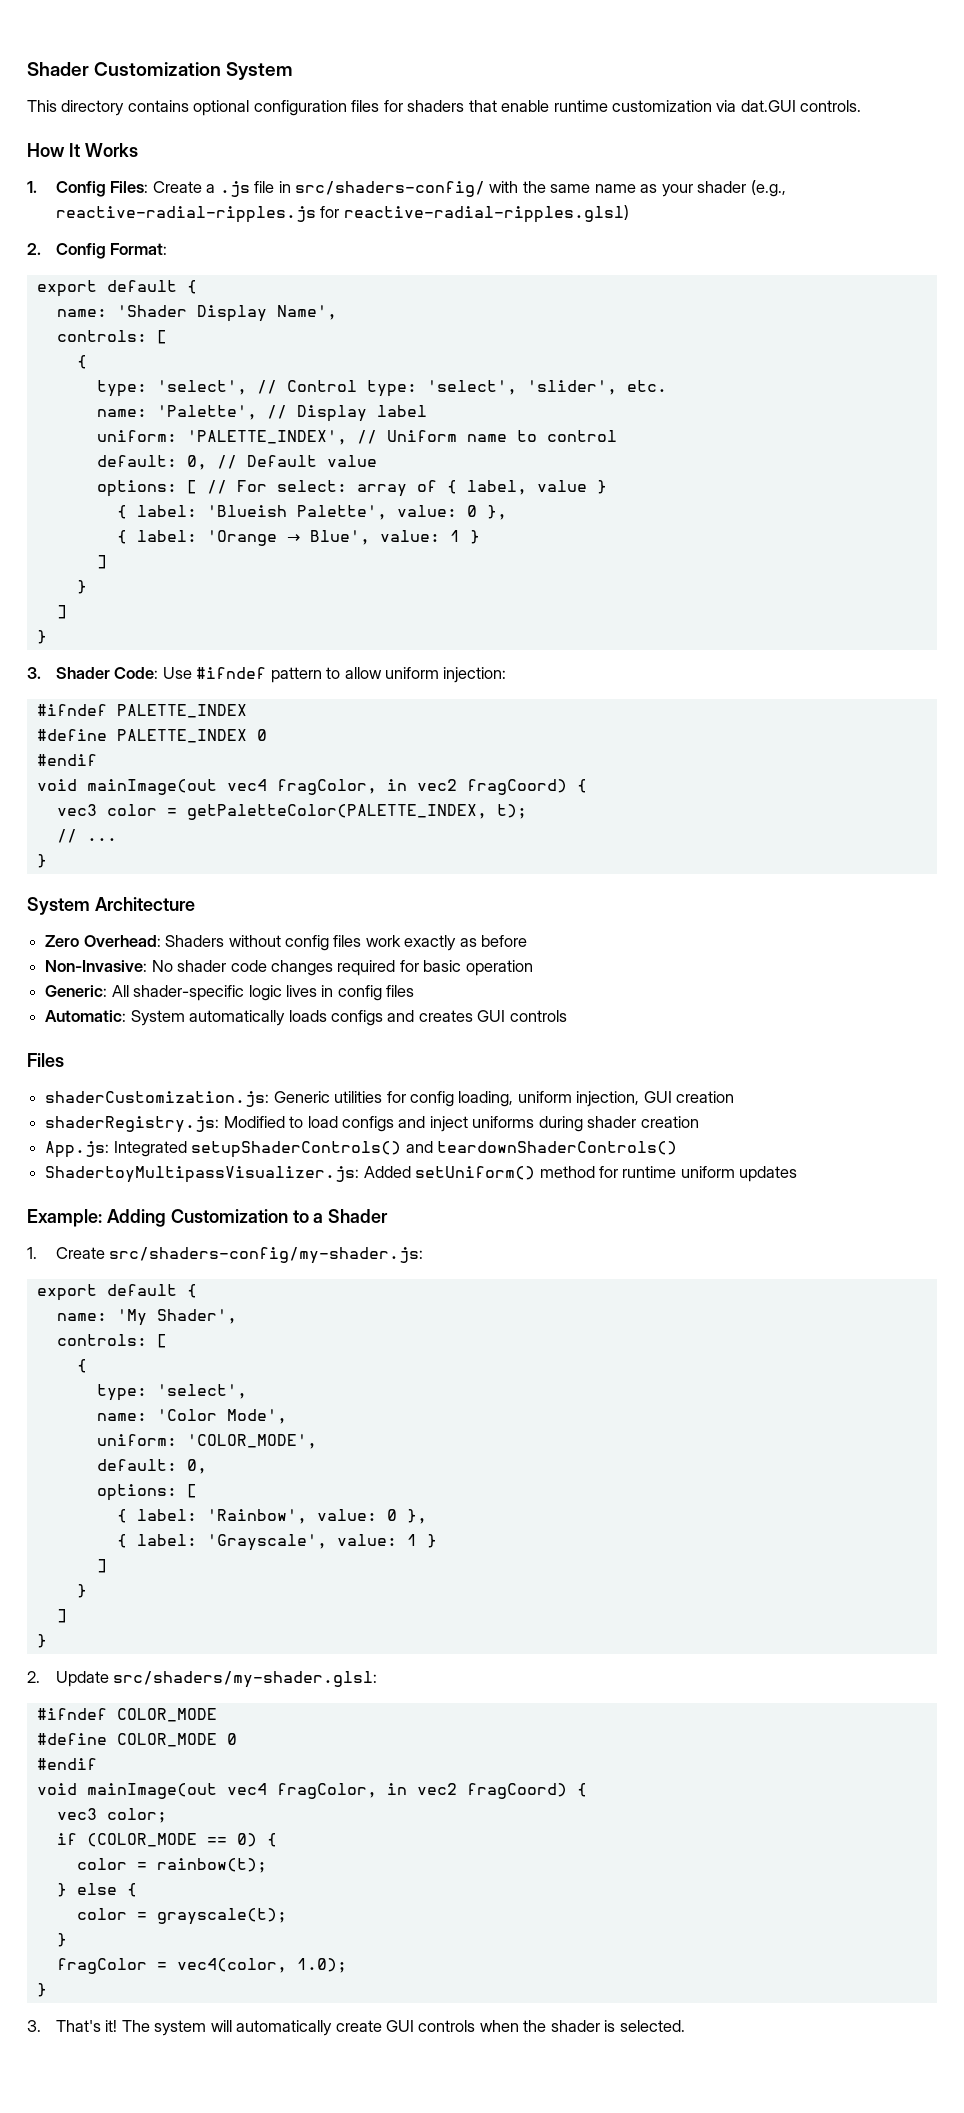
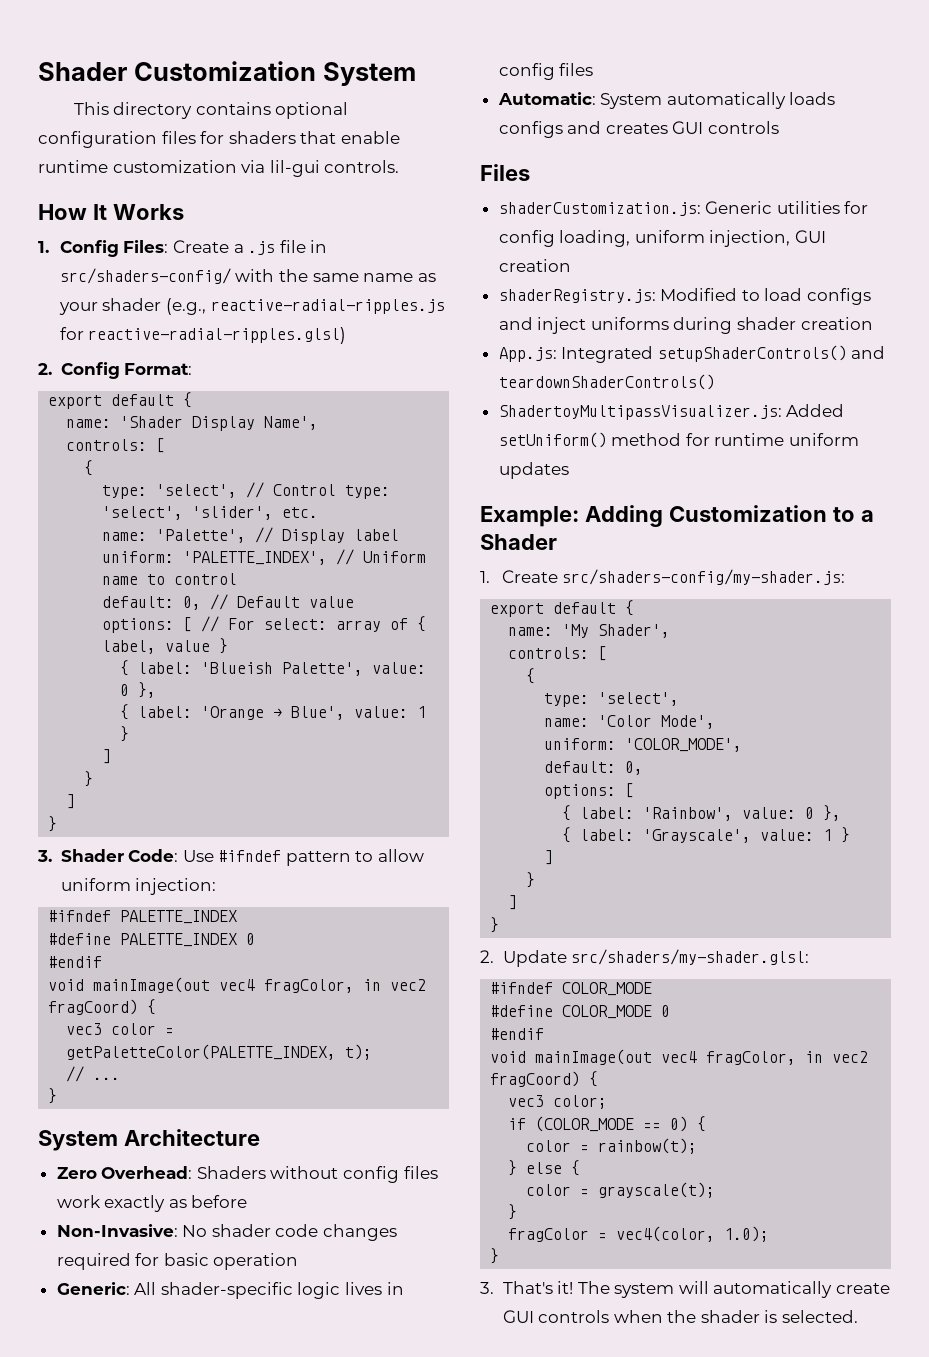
[740,100,796,112] dat.GUI -> [269,160,320,177] lil-gui

